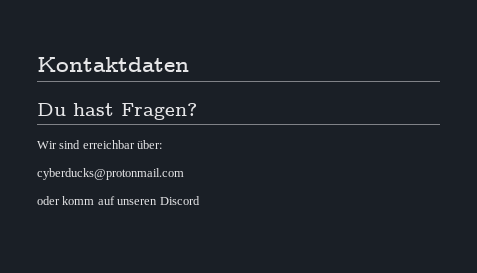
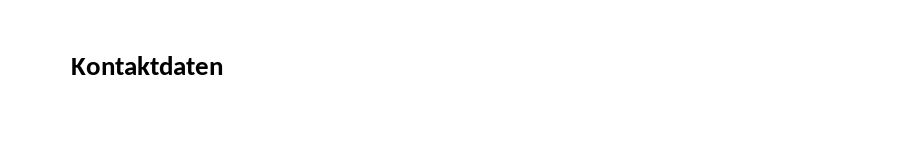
[37,103,197,120] [37,140,163,149] [37,168,184,180] [37,196,200,205] // Du hast Fragen? // Wir sind erreichbar über: // cyberducks@protonmail.com // oder komm auf unseren Discord -> (223, 65) none

